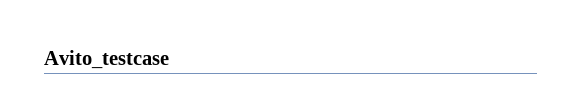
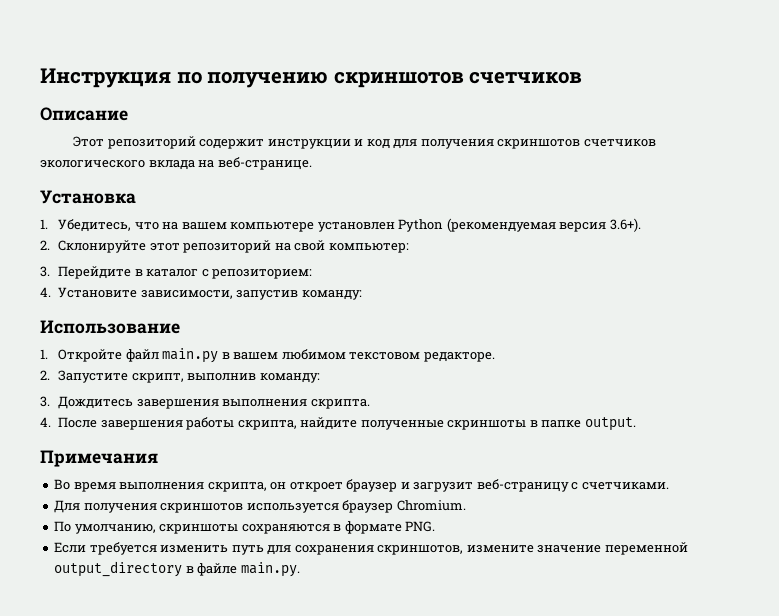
[44,50,169,69] Avito_testcase -> [40,68,583,88] [40,107,128,121] [73,136,656,149] [40,157,312,170] [40,190,136,204] [40,218,641,232] [40,240,409,253] [40,266,313,279] [40,287,362,300] [40,320,180,334] [40,348,495,363] [40,370,320,383] [40,396,370,409] [40,417,636,431] [40,450,158,467] [54,479,669,492] [54,500,466,513] [54,521,436,534] [54,542,688,555] [54,561,300,577] Инструкция по получению скриншотов счетчиков // Описание // Этот репозиторий содержит инструкции и код для получения скриншотов счетчиков экологического вклада на веб-странице. // Установка // 1. Убедитесь, что на вашем компьютере установлен Python (рекомендуемая версия 3.6+). // 2. Склонируйте этот репозиторий на свой компьютер: // 3. Перейдите в каталог с репозиторием: // 4. Установите зависимости, запустив команду: // Использование // 1. Откройте файл main.py в вашем любимом текстовом редакторе. // 2. Запустите скрипт, выполнив команду: // 3. Дождитесь завершения выполнения скрипта. // 4. После завершения работы скрипта, найдите полученные скриншоты в папке output. // Примечания // Во время выполнения скрипта, он откроет браузер и загрузит веб-страницу с счетчиками. // Для получения скриншотов используется браузер Chromium. // По умолчанию, скриншоты сохраняются в формате PNG. // Если требуется изменить путь для сохранения скриншотов, измените значение переменной output_directory в файле main.py.

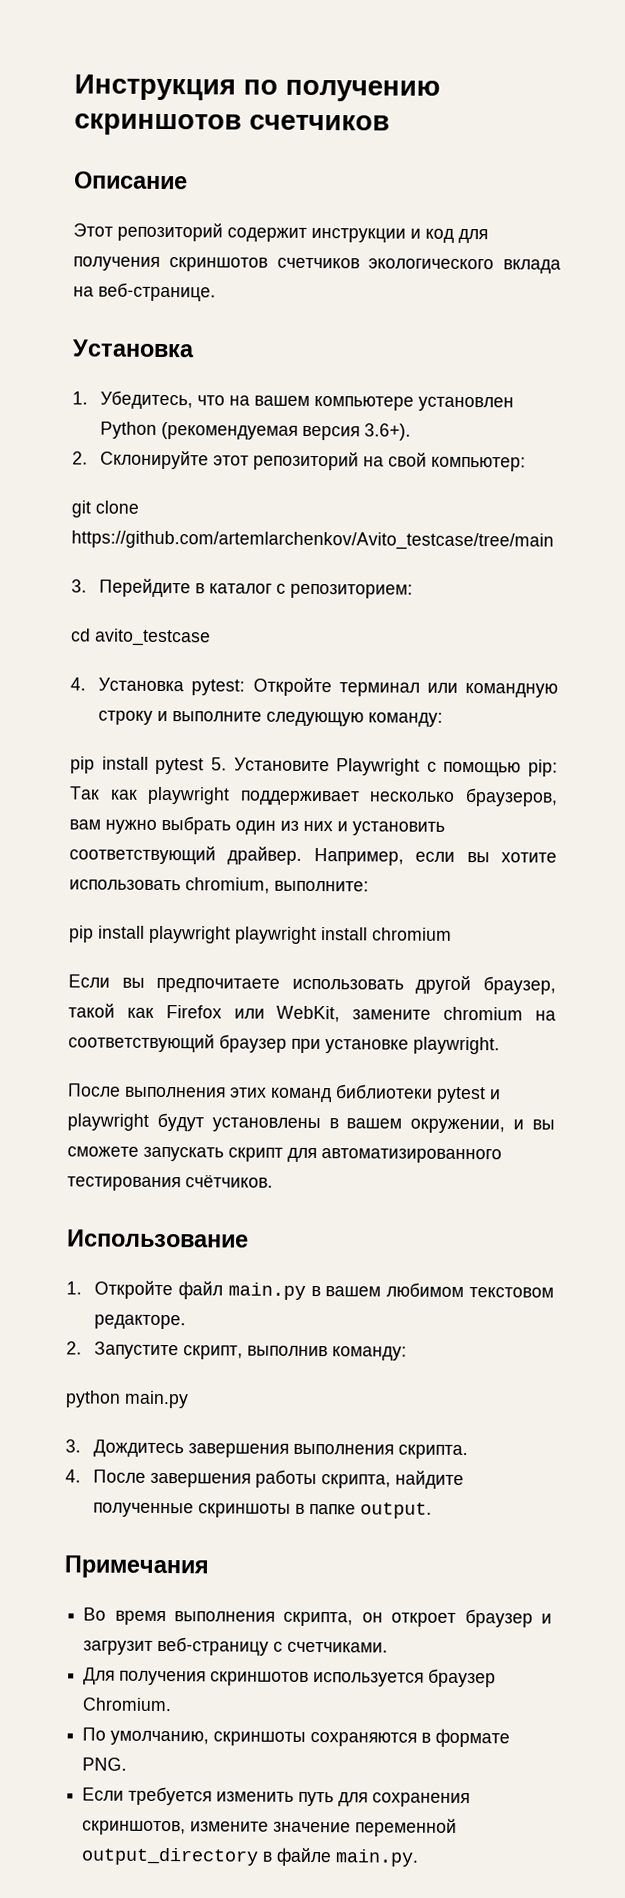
(409, 248) none -> [71,500,139,518] [71,530,554,551] // git clone https://github.com/artemlarchenkov/Avito_testcase/tree/main
[40,287,362,300] // 4. Установите зависимости, запустив команду: -> [71,628,211,647] [70,677,558,698] [98,710,444,727] [70,756,558,777] [69,786,558,807] [69,815,445,836] [69,845,557,866] [69,877,369,894] [69,925,452,945] [68,974,556,995] [68,1003,556,1023] [68,1033,500,1055] [68,1083,501,1104] [67,1112,555,1134] [67,1146,502,1164] [67,1174,273,1192] // cd avito_testcase // 4. Установка pytest: Откройте терминал или командную строку и выполните следующую команду: // pip install pytest 5. Установите Playwright с помощью pip: Так как playwright поддерживает несколько браузеров, вам нужно выбрать один из них и установить соответствующий драйвер. Например, если вы хотите использовать chromium, выполните: // pip install playwright playwright install chromium // Если вы предпочитаете использовать другой браузер, такой как Firefox или WebKit, замените chromium на соответствующий браузер при установке playwright. // После выполнения этих команд библиотеки pytest и playwright будут установлены в вашем окружении, и вы сможете запускать скрипт для автоматизированного тестирования счётчиков.
(320, 378) none -> [65,1390,189,1409] // python main.py

